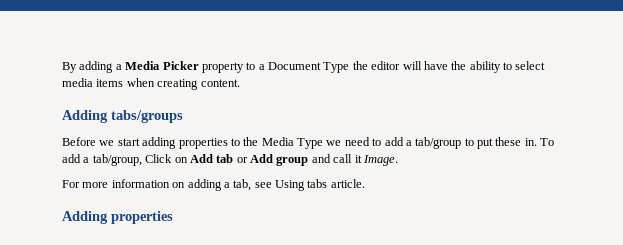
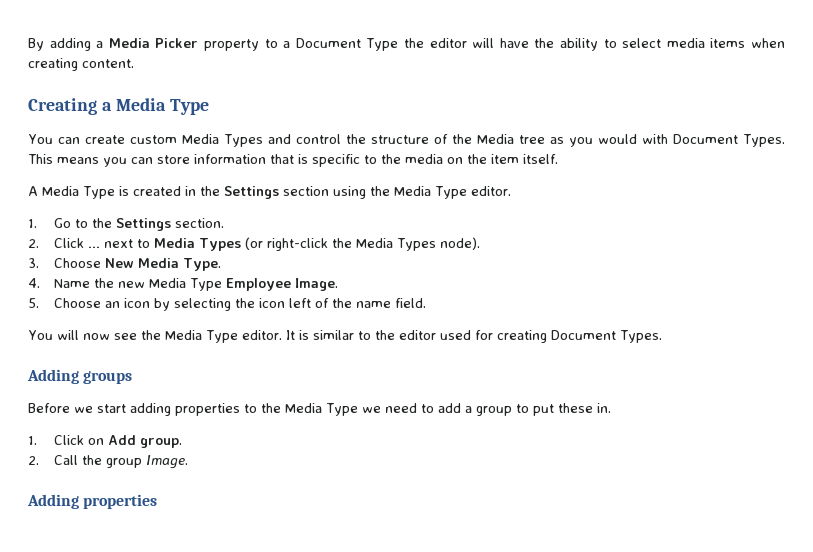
[62,110,183,123] // Adding tabs/groups -> [28,98,209,115] [28,134,785,147] [28,154,558,167] [28,186,511,199] [28,218,224,231] [28,237,480,251] [28,258,221,271] [28,278,338,291] [28,298,426,311] [28,330,662,343] [27,369,133,384] // Creating a Media Type // You can create custom Media Types and control the structure of the Media tree as you would with Document Types. This means you can store information that is specific to the media on the item itself. // A Media Type is created in the Settings section using the Media Type editor. // 1. Go to the Settings section. // 2. Click ... next to Media Types (or right-click the Media Types node). // 3. Choose New Media Type. // 4. Name the new Media Type Employee Image. // 5. Choose an icon by selecting the icon left of the name field. // You will now see the Media Type editor. It is similar to the editor used for creating Document Types. // Adding groups
[415,137,462,149] tab/group -> [476,406,512,416] group
[540,138,555,146] [62,154,398,166] [62,179,365,191] To add a tab/group, Click on Add tab or Add group and call it Image. // For more information on adding a tab, see Using tabs article. -> [28,435,182,448] [28,455,188,469] // 1. Click on Add group. // 2. Call the group Image.

